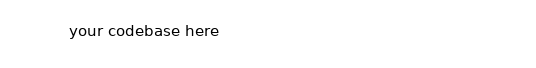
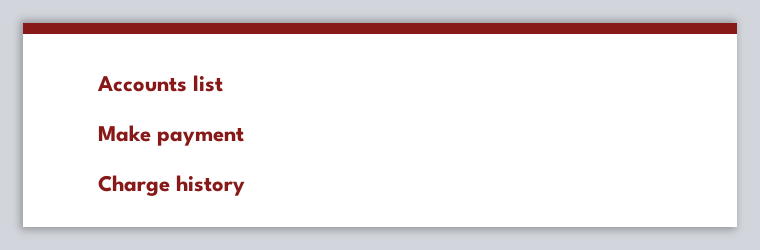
[69,25,219,39] your codebase here -> [97,75,224,92] [98,125,245,146] [98,175,246,196] Accounts list // Make payment // Charge history

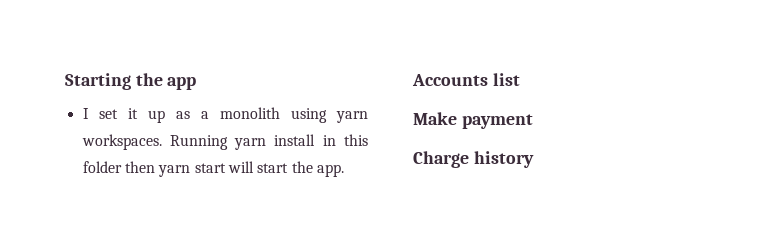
(97, 84) none -> [65,73,197,90] [82,107,368,123] [81,134,368,150] [82,161,344,177] Starting the app // I set it up as a monolith using yarn workspaces. Running yarn install in this folder then yarn start will start the app. //

